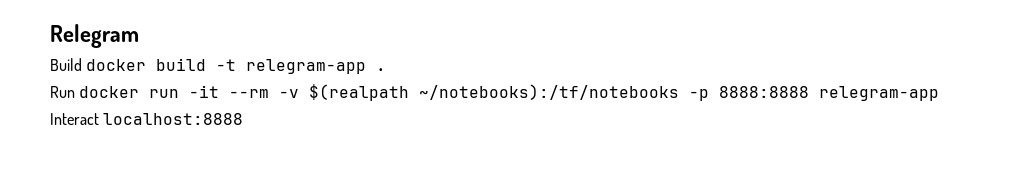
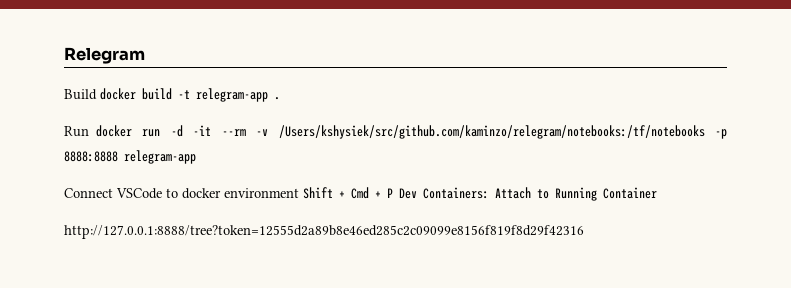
(180, 93) none -> [170,125,183,137] -d
[309,84,680,101] $(realpath ~/notebooks):/tf/notebooks -> [278,125,705,139] /Users/kshysiek/src/github.com/kaminzo/relegram/notebooks:/tf/notebooks
[50,113,244,125] Interact localhost:8888 -> [64,187,657,201] [64,225,584,239] Connect VSCode to docker environment Shift + Cmd + P Dev Containers: Attach to Running Container // http://127.0.0.1:8888/tree?token=12555d2a89b8e46ed285c2c09099e8156f819f8d29f42316

